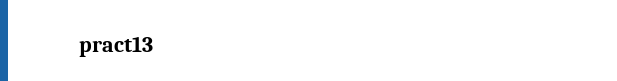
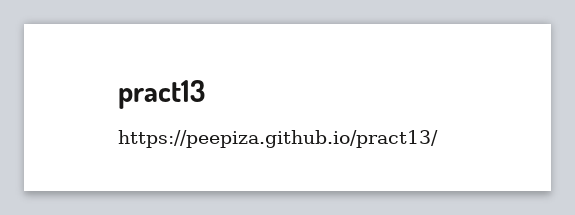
(153, 46) none -> [118,130,438,148] // https://peepiza.github.io/pract13/

